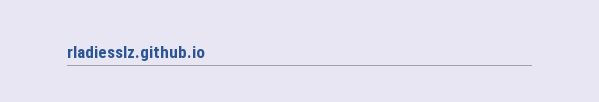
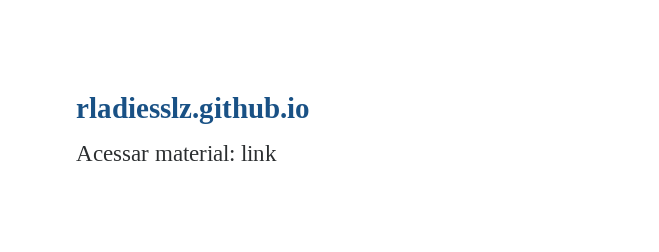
(205, 53) none -> [76,145,278,161] // Acessar material: link

